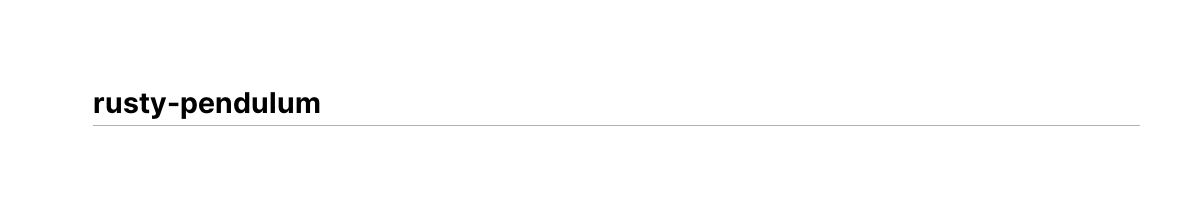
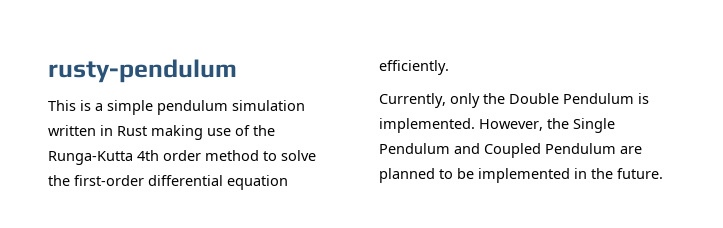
(321, 105) none -> [48,100,305,115] [48,125,275,140] [48,150,316,165] [48,175,288,190] [379,60,449,75] [379,93,649,108] [379,118,615,133] [379,143,642,158] [379,168,663,183] // This is a simple pendulum simulation written in Rust making use of the Runga-Kutta 4th order method to solve the first-order differential equation efficiently. // Currently, only the Double Pendulum is implemented. However, the Single Pendulum and Coupled Pendulum are planned to be implemented in the future.

